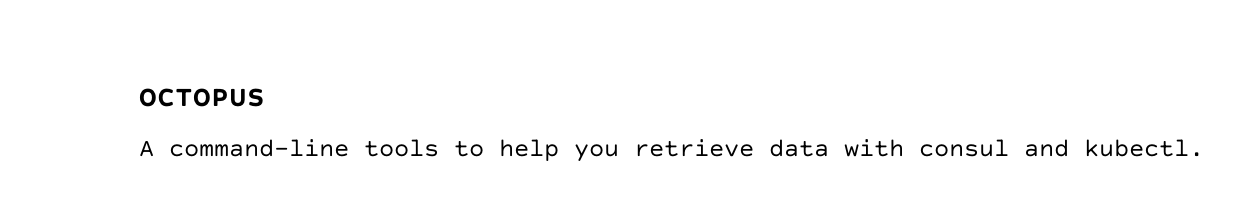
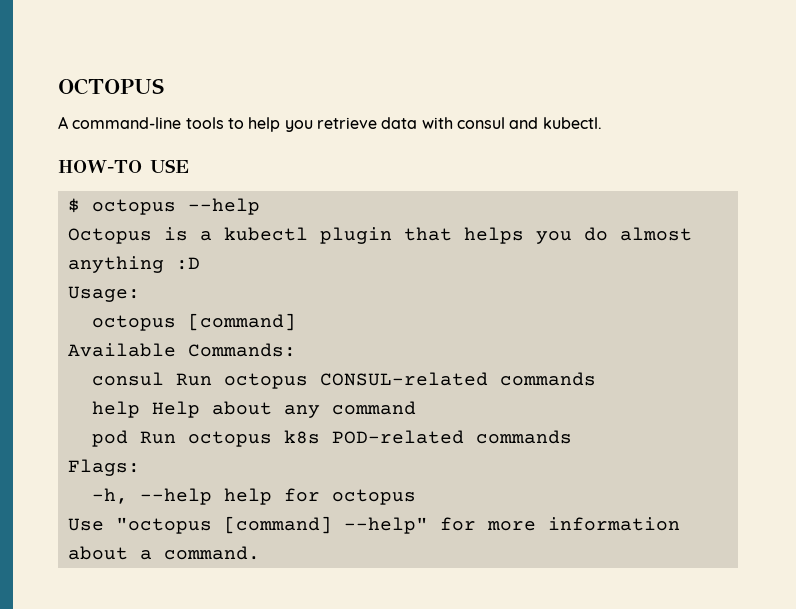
(1204, 148) none -> [58,159,189,173] [67,198,260,215] [67,227,692,244] [67,256,200,273] [67,286,140,302] [91,313,296,331] [67,343,296,357] [91,372,596,389] [91,401,416,418] [91,430,572,447] [67,459,140,476] [91,488,416,505] [67,516,680,534] [67,546,260,560] // HOW-TO USE // $ octopus --help // Octopus is a kubectl plugin that helps you do almost anything :D // Usage: // octopus [command] // Available Commands: // consul Run octopus CONSUL-related commands // help Help about any command // pod Run octopus k8s POD-related commands // Flags: // -h, --help help for octopus // Use "octopus [command] --help" for more information about a command.

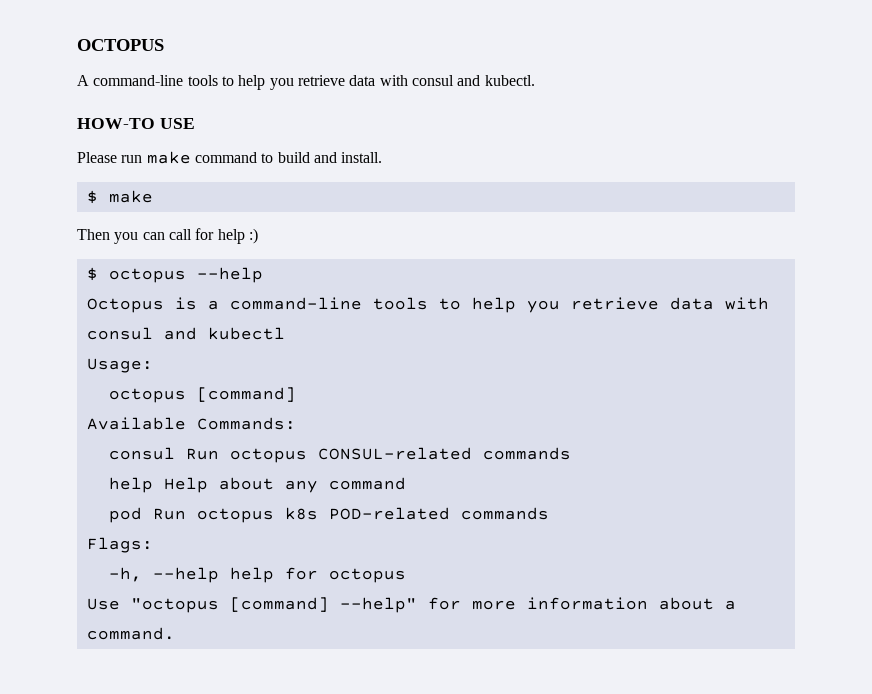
(189, 166) none -> [77,151,383,164] [86,190,153,204] [77,228,258,244] // Please run make command to build and install. // $ make // Then you can call for help :)
[223,227,692,244] [67,256,200,273] kubectl plugin that helps you do almost anything :D -> [229,297,769,313] [86,327,285,340] command-line tools to help you retrieve data with consul and kubectl

